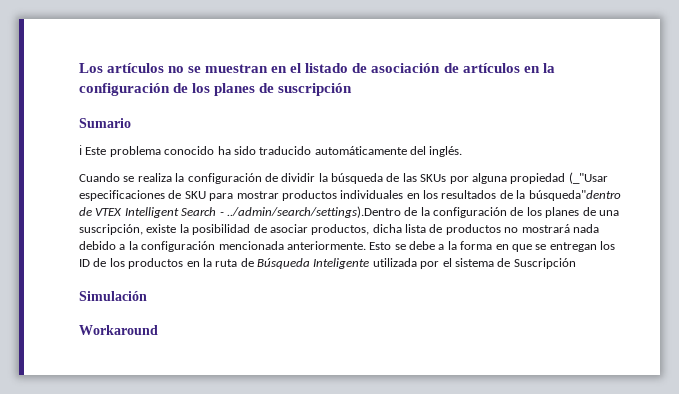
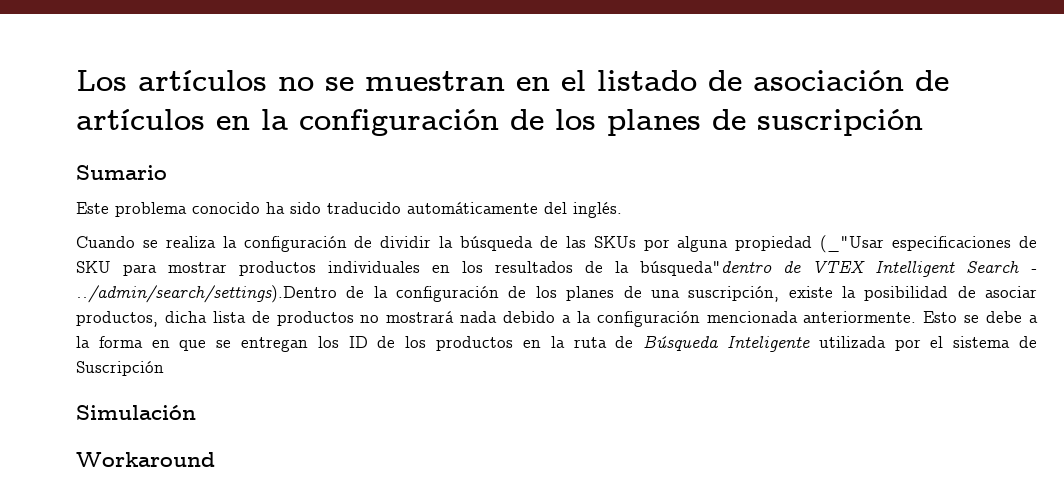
[79,145,82,155] ℹ -> (167, 172) none

